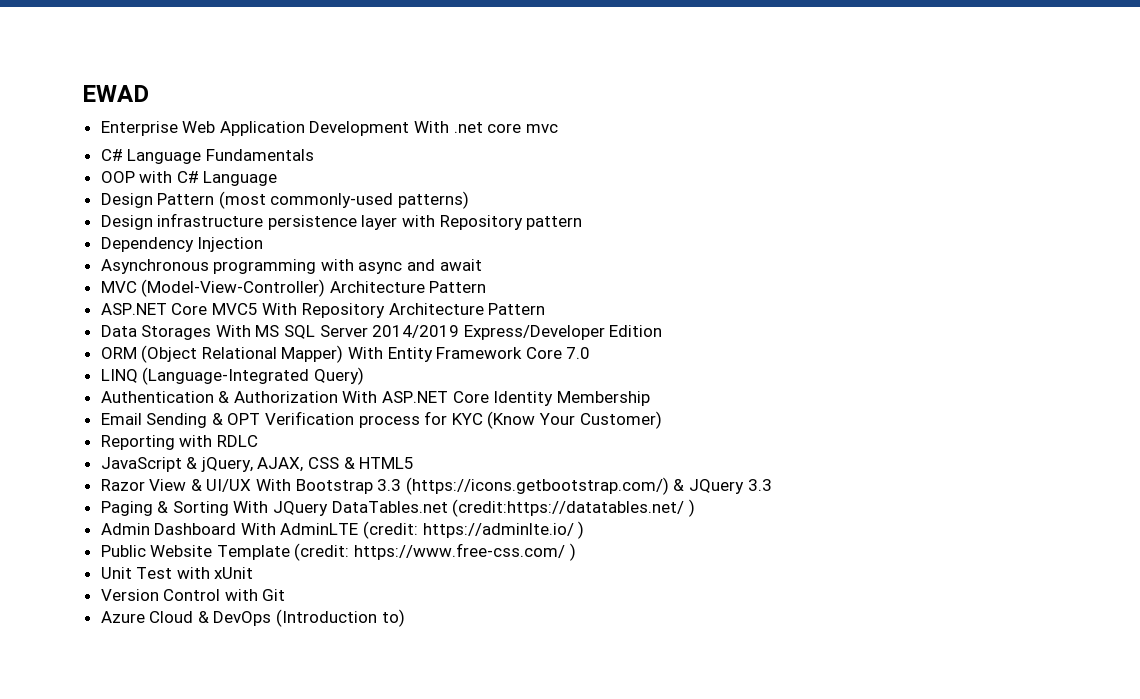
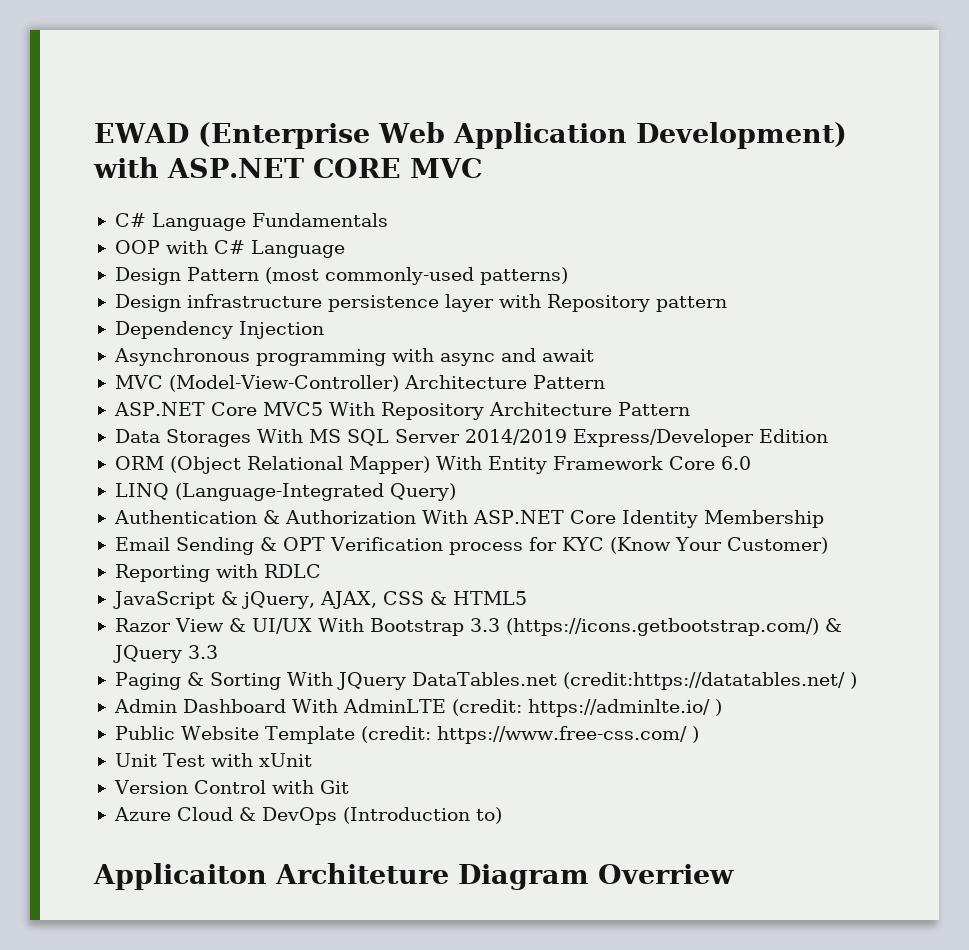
[100,121,178,136] // Enterprise -> [197,122,370,149] (Enterprise
[309,121,558,136] Development With .net core mvc -> [635,122,847,149] [93,157,482,178] Development) with ASP.NET CORE MVC
[566,347,591,359] 7.0 -> [720,456,751,470] 6.0
(405, 618) none -> [93,863,734,890] // Applicaiton Architeture Diagram Overriew

